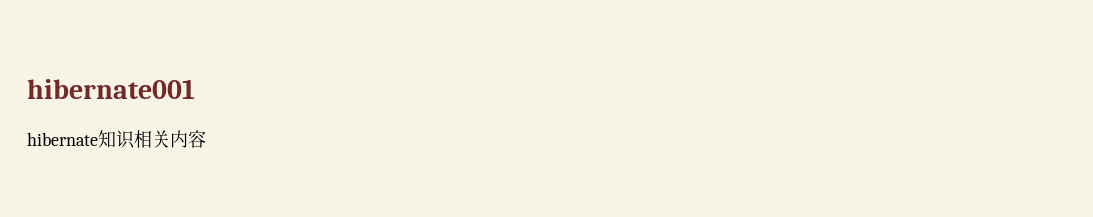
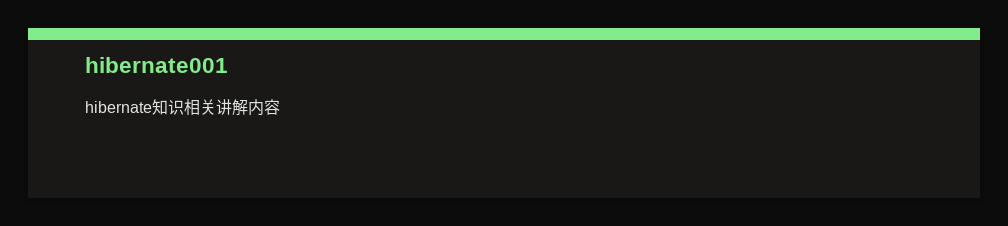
(170, 139) none -> [216,99,248,116] 讲解

